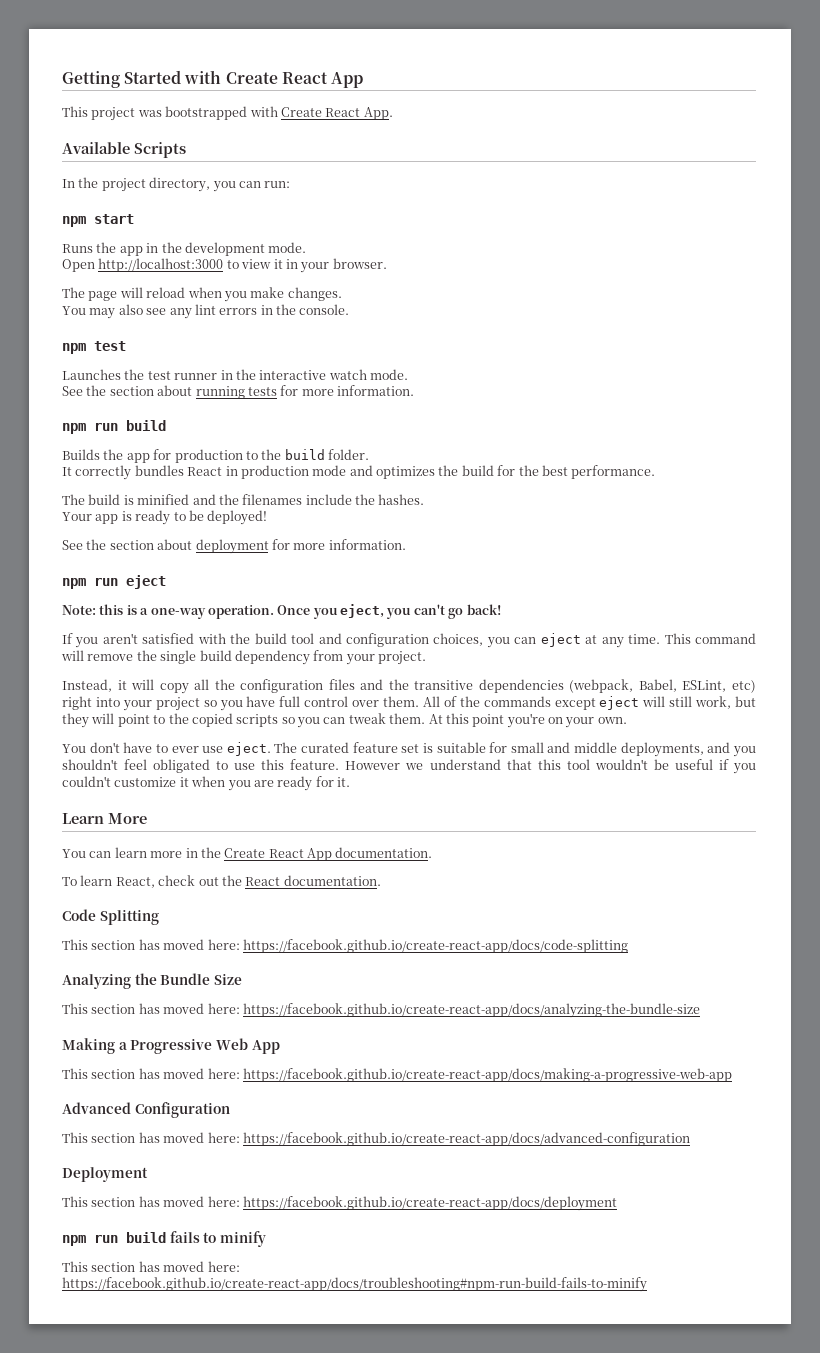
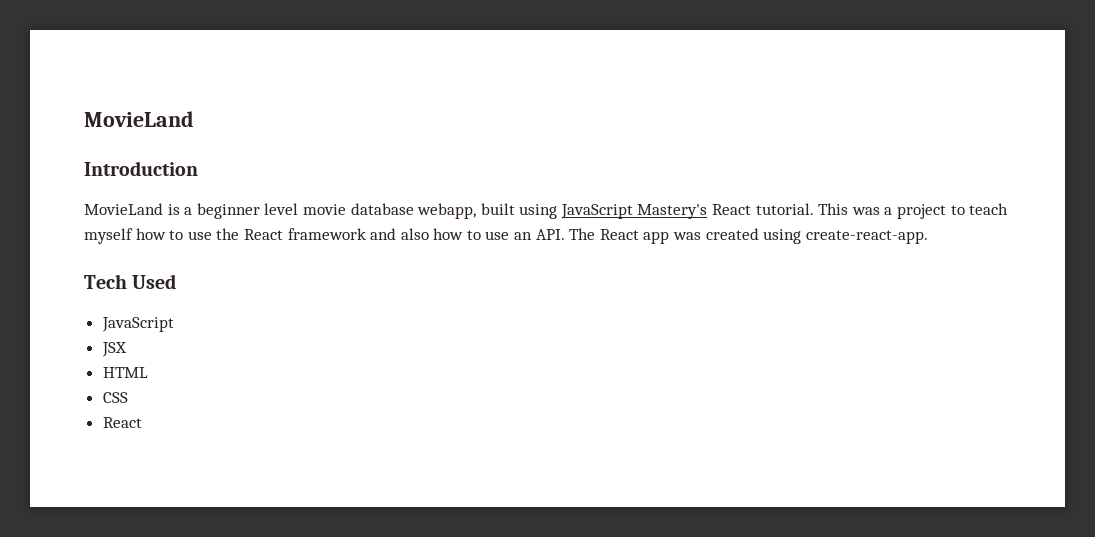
[62,70,363,88] [62,106,393,121] [62,142,186,158] [62,177,291,192] [62,214,134,227] [62,242,307,256] [62,258,387,273] [62,287,342,302] [62,304,350,319] [62,341,126,354] [62,369,408,380] [62,385,414,399] [62,420,166,434] [62,449,369,463] [62,465,656,480] [62,494,425,505] [62,510,268,525] [62,539,406,554] [62,575,166,589] [62,604,501,619] [62,633,757,648] [61,650,426,665] [62,679,756,694] [62,696,756,711] [62,713,627,728] [62,742,757,757] [62,759,756,774] [62,776,350,791] [62,813,147,824] [62,847,433,861] [62,875,381,888] [62,909,159,925] [62,939,628,953] [62,973,242,989] [62,1003,700,1018] [62,1038,280,1054] [62,1068,732,1082] [62,1102,230,1118] [62,1132,690,1146] [62,1167,148,1182] [62,1196,617,1211] [62,1231,266,1247] [62,1261,240,1272] [62,1277,647,1292] Getting Started with Create React App // This project was bootstrapped with Create React App. // Available Scripts // In the project directory, you can run: // npm start // Runs the app in the development mode. // Open http://localhost:3000 to view it in your browser. // The page will reload when you make changes. // You may also see any lint errors in the console. // npm test // Launches the test runner in the interactive watch mode. // See the section about running tests for more information. // npm run build // Builds the app for production to the build folder. // It correctly bundles React in production mode and optimizes the build for the best performance. // The build is minified and the filenames include the hashes. // Your app is ready to be deployed! // See the section about deployment for more information. // npm run eject // Note: this is a one-way operation. Once you eject, you can't go back! // If you aren't satisfied with the build tool and configuration choices, you can eject at any time. This command will remove the single build dependency from your project. // Instead, it will copy all the configuration files and the transitive dependencies (webpack, Babel, ESLint, etc) right into your project so you have full control over them. All of the commands except eject will still work, but they will point to the copied scripts so you can tweak them. At this point you're on your own. // You don't have to ever use eject. The curated feature set is suitable for small and middle deployments, and you shouldn't feel obligated to use this feature. However we understand that this tool wouldn't be useful if you couldn't customize it when you are ready for it. // Learn More // You can learn more in the Create React App documentation. // To learn React, check out the React documentation. // Code Splitting // This section has moved here: https://facebook.github.io/create-react-app/docs/code-splitting // Analyzing the Bundle Size // This section has moved here: https://facebook.github.io/create-react-app/docs/analyzing-the-bundle-size // Making a Progressive Web App // This section has moved here: https://facebook.github.io/create-react-app/docs/making-a-progressive-web-app // Advanced Configuration // This section has moved here: https://facebook.github.io/create-react-app/docs/advanced-configuration // Deployment // This section has moved here: https://facebook.github.io/create-react-app/docs/deployment // npm run build fails to minify // This section has moved here: https://facebook.github.io/create-react-app/docs/troubleshooting#npm-run-build-fails-to-minify -> [84,111,194,127] [84,161,198,176] [84,203,1009,219] [84,228,928,244] [84,274,177,289] [101,317,174,332] [101,342,127,357] [102,367,148,378] [102,392,128,403] [102,417,142,428] MovieLand // Introduction // MovieLand is a beginner level movie database webapp, built using JavaScript Mastery's React tutorial. This was a project to teach myself how to use the React framework and also how to use an API. The React app was created using create-react-app. // Tech Used // JavaScript // JSX // HTML // CSS // React

